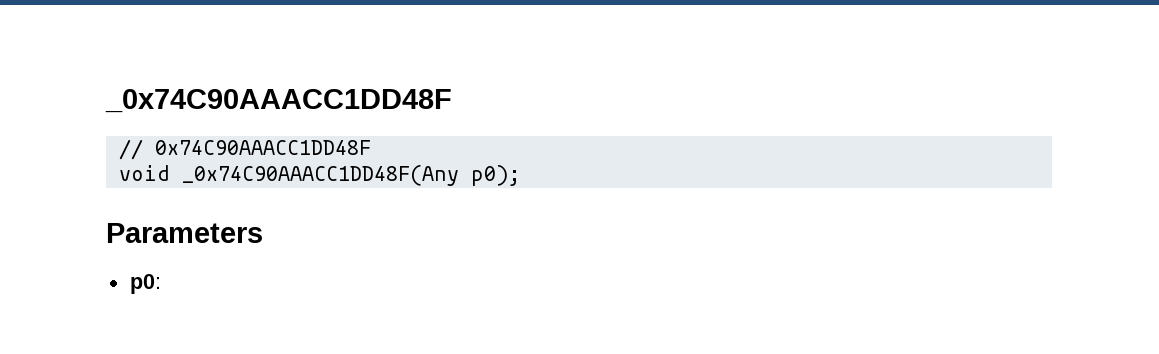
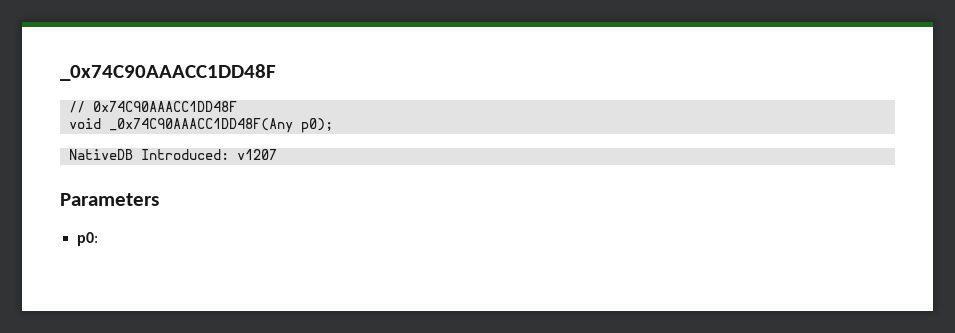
(520, 175) none -> [69,149,278,160] // NativeDB Introduced: v1207

